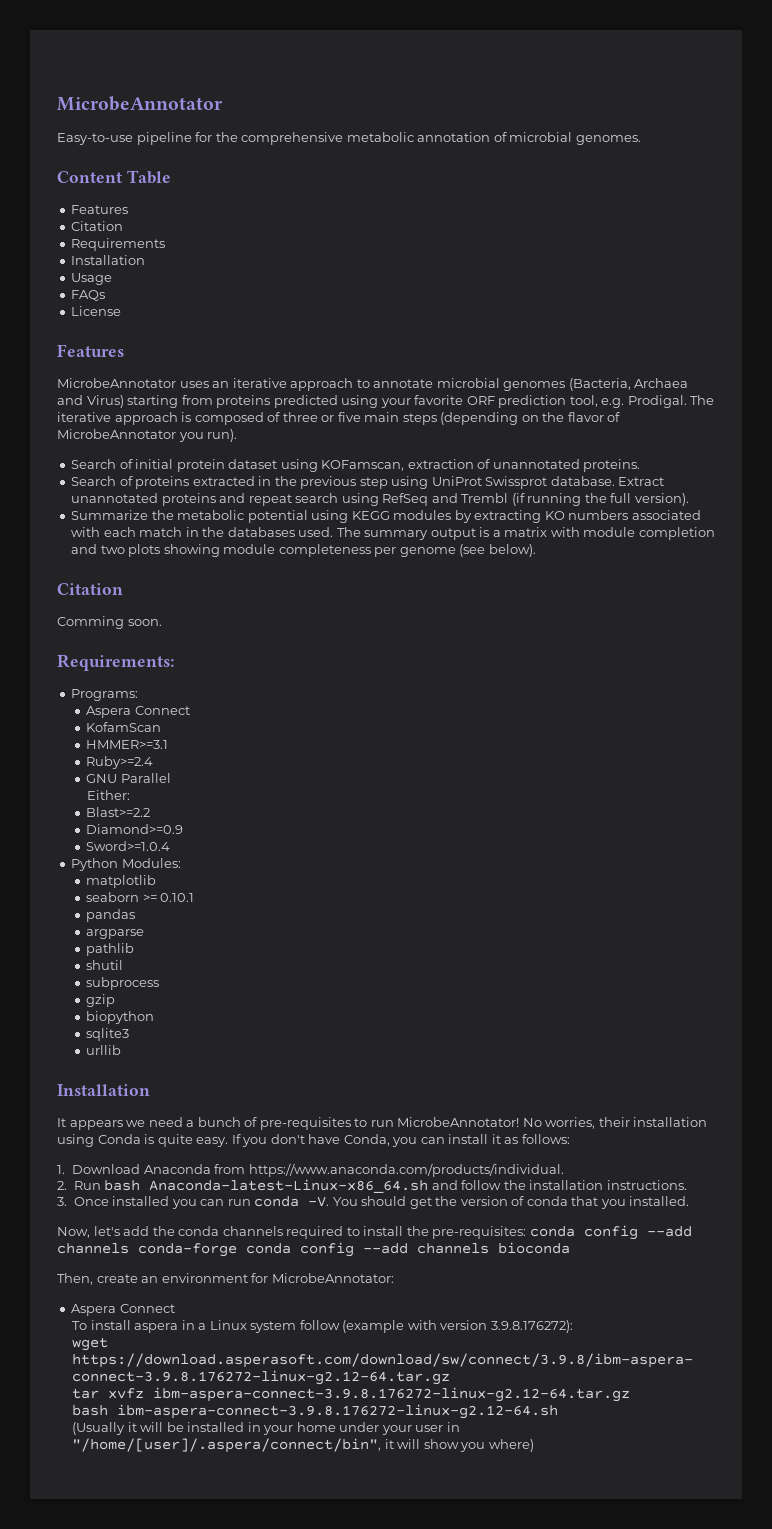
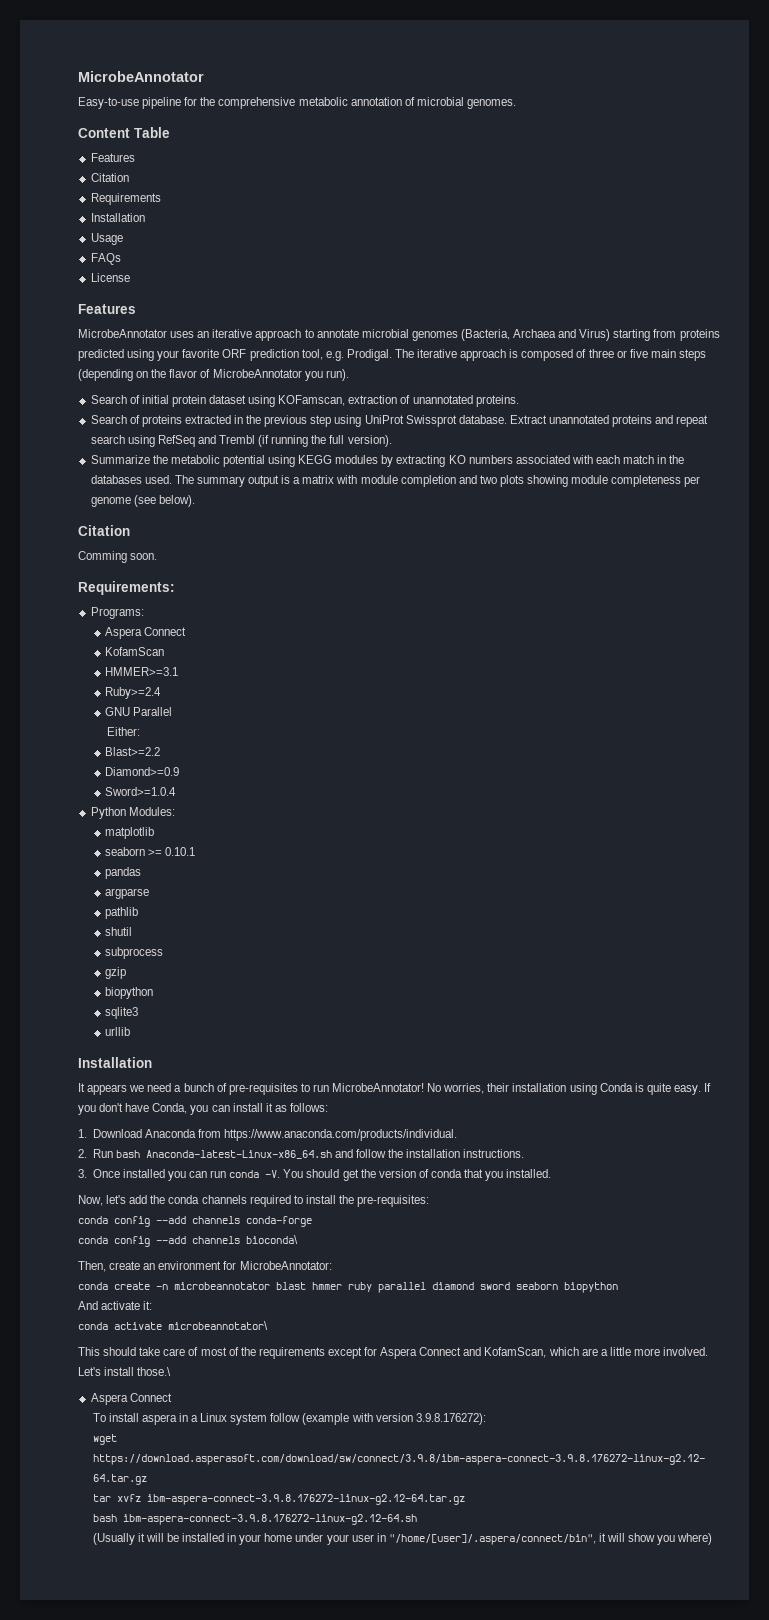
(527, 1232) none -> (430, 1201) //
[246,1242,570,1257] conda config --add channels bioconda -> [78,1235,298,1247] // conda config --add channels bioconda\
(394, 1278) none -> [78,1282,618,1293] [78,1301,153,1310] [78,1321,268,1330] [78,1347,709,1359] [78,1367,172,1376] // conda create -n microbeannotator blast hmmer ruby parallel diamond sword seaborn biopython // And activate it: // conda activate microbeannotator\ // This should take care of most of the requirements except for Aspera Connect and KofamScan, which are a little more involved. Let's install those.\

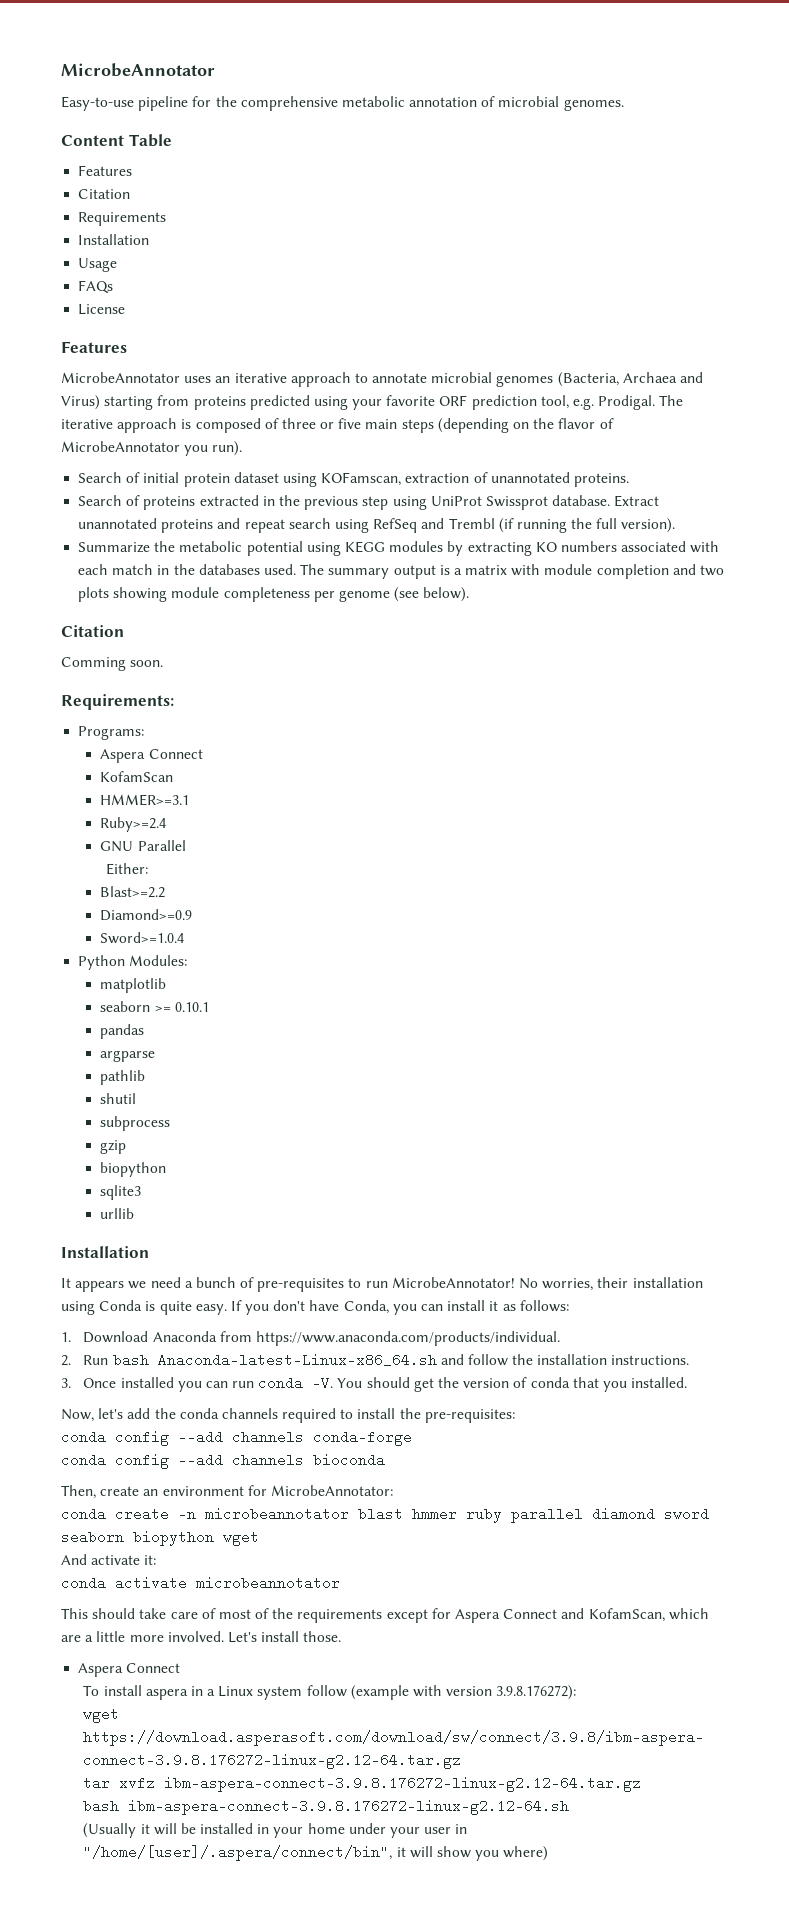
[246,1235,298,1244] bioconda\ -> [313,1453,385,1467] bioconda
(618, 1287) none -> [223,1530,259,1546] wget
[168,1321,268,1330] microbeannotator\ -> [196,1576,340,1590] microbeannotator
[137,1367,172,1376] those.\ -> [303,1631,342,1642] those.

